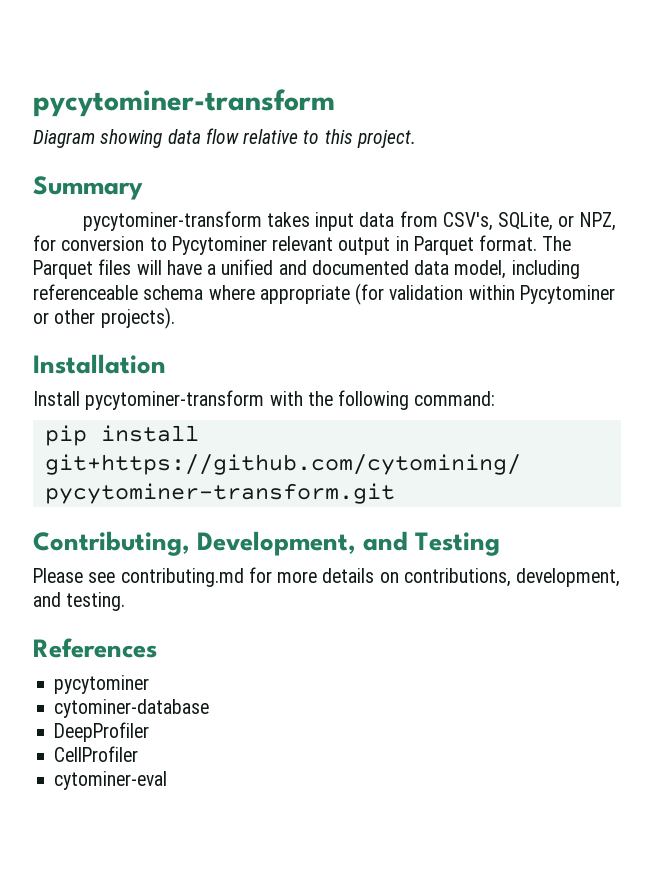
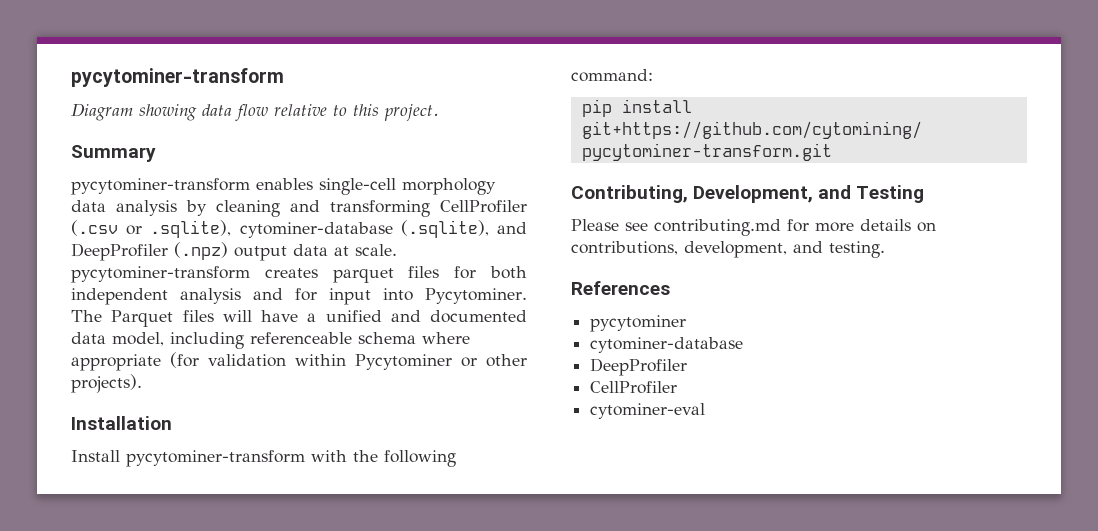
[266,211,616,231] [33,235,538,255] takes input data from CSV's, SQLite, or NPZ, for conversion to Pycytominer relevant output in Parquet format. -> [256,178,496,195] [71,200,527,217] [71,220,527,238] [71,242,397,261] [71,266,527,283] [71,288,528,305] enables single-cell morphology data analysis by cleaning and transforming CellProfiler (.csv or .sqlite), cytominer-database (.sqlite), and DeepProfiler (.npz) output data at scale. pycytominer-transform creates parquet files for both independent analysis and for input into Pycytominer.

